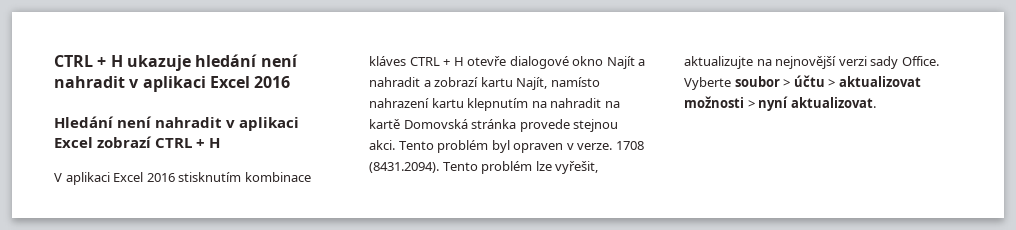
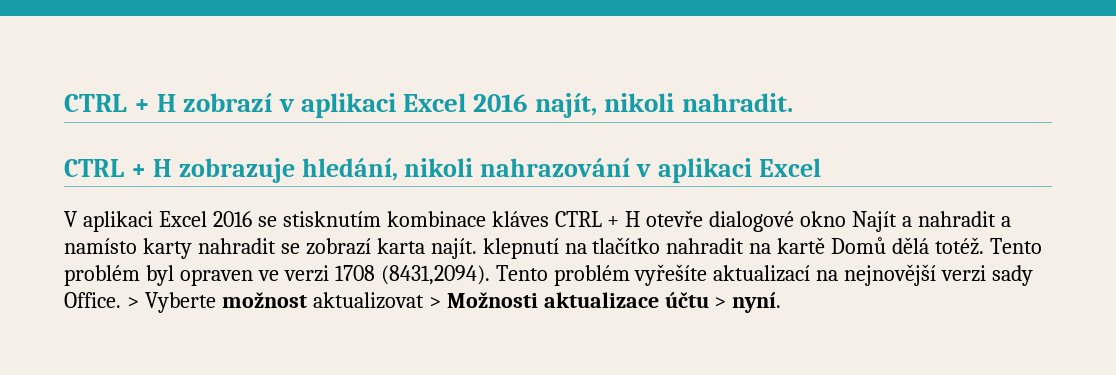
[54,54,298,71] [54,76,125,88] CTRL + H ukazuje hledání není nahradit -> [64,93,273,112] CTRL + H zobrazí
[54,116,300,131] [54,136,221,148] // Hledání není nahradit v aplikaci Excel zobrazí CTRL + H -> [535,93,793,118] [64,158,821,183] najít, nikoli nahradit. // CTRL + H zobrazuje hledání, nikoli nahrazování v aplikaci Excel
(175, 177) none -> [257,216,277,227] se
[434,77,600,90] [369,98,620,111] [369,119,619,132] [369,140,644,153] [369,161,599,174] [684,56,753,69] zobrazí kartu Najít, namísto nahrazení kartu klepnutím na nahradit na kartě Domovská stránka provede stejnou akci. Tento problém byl opraven v verze. 1708 (8431.2094). Tento problém lze vyřešit, aktualizujte -> [64,237,1043,259] [64,264,811,286] namísto karty nahradit se zobrazí karta najít. klepnutí na tlačítko nahradit na kartě Domů dělá totéž. Tento problém byl opraven ve verzi 1708 (8431,2094). Tento problém vyřešíte aktualizací
[684,75,921,90] [684,96,876,111] Vyberte soubor > účtu > aktualizovat možnosti > nyní aktualizovat. -> [126,292,782,313] > Vyberte možnost aktualizovat > Možnosti aktualizace účtu > nyní.

